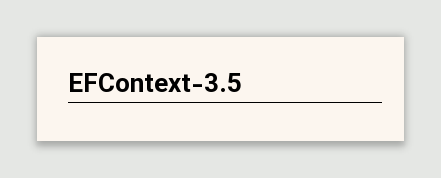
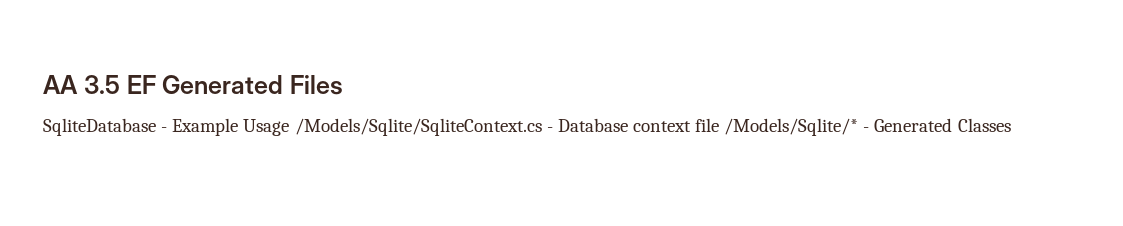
[68,73,242,92] EFContext-3.5 -> [43,75,343,95] [43,118,1011,136] AA 3.5 EF Generated Files // SqliteDatabase - Example Usage /Models/Sqlite/SqliteContext.cs - Database context file /Models/Sqlite/* - Generated Classes

